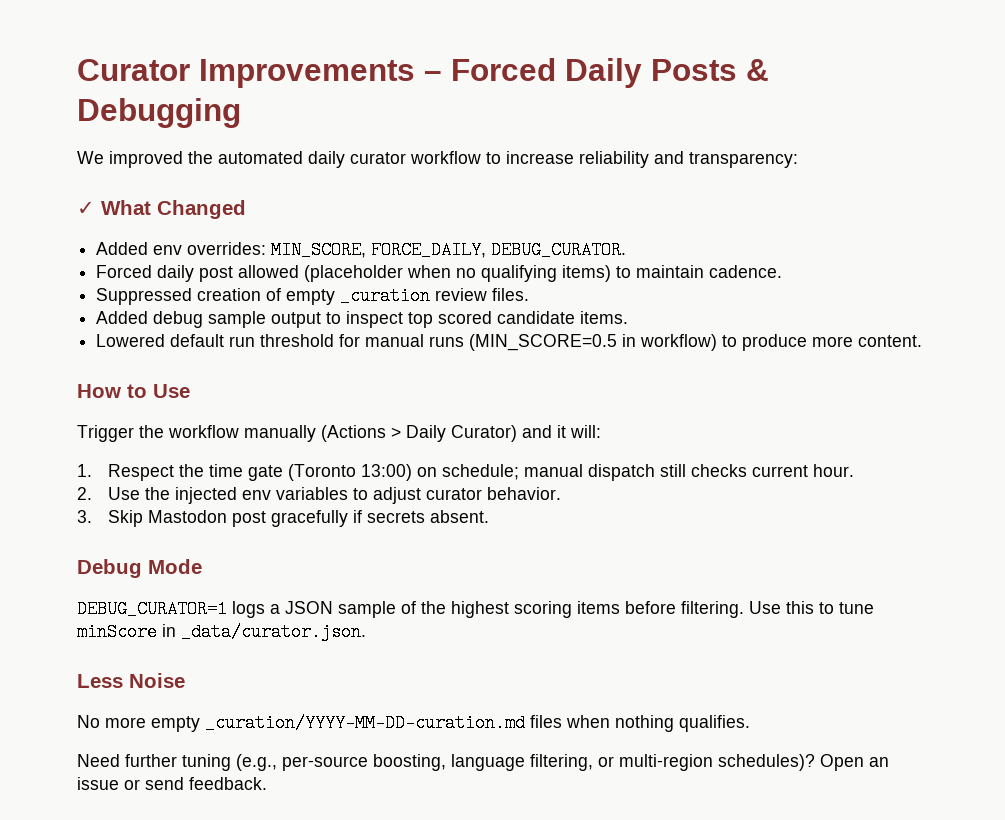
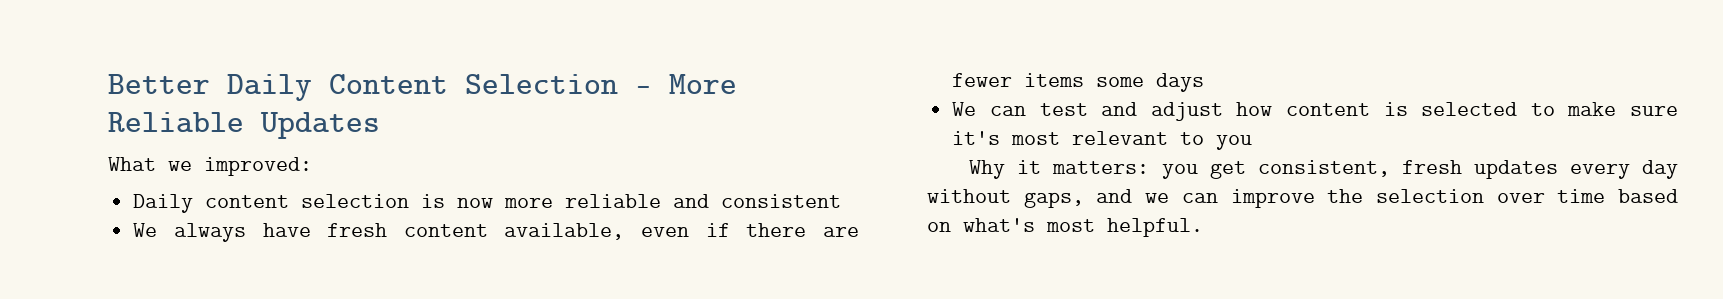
[77,58,769,88] [77,98,241,128] [77,151,798,168] [77,200,246,219] [96,241,627,259] [96,265,783,282] [96,287,530,305] [96,311,629,328] [96,334,923,351] [77,384,190,398] [77,425,601,442] [77,464,854,481] [77,487,561,504] [77,510,489,527] [77,559,202,578] [77,600,874,618] [77,623,366,641] [77,673,185,688] [77,714,750,732] [77,754,889,771] [77,777,267,790] Curator Improvements – Forced Daily Posts & Debugging // We improved the automated daily curator workflow to increase reliability and transparency: // ✓ What Changed // Added env overrides: MIN_SCORE, FORCE_DAILY, DEBUG_CURATOR. // Forced daily post allowed (placeholder when no qualifying items) to maintain cadence. // Suppressed creation of empty _curation review files. // Added debug sample output to inspect top scored candidate items. // Lowered default run threshold for manual runs (MIN_SCORE=0.5 in workflow) to produce more content. // How to Use // Trigger the workflow manually (Actions > Daily Curator) and it will: // 1. Respect the time gate (Toronto 13:00) on schedule; manual dispatch still checks current hour. // 2. Use the injected env variables to adjust curator behavior. // 3. Skip Mastodon post gracefully if secrets absent. // Debug Mode // DEBUG_CURATOR=1 logs a JSON sample of the highest scoring items before filtering. Use this to tune minScore in _data/curator.json. // Less Noise // No more empty _curation/YYYY-MM-DD-curation.md files when nothing qualifies. // Need further tuning (e.g., per-source boosting, language filtering, or multi-region schedules)? Open an issue or send feedback. -> [108,74,737,101] [108,112,380,139] [108,157,312,176] [133,194,842,213] [133,223,859,242] [952,73,1205,92] [952,102,1678,121] [952,131,1253,150] [969,160,1678,179] [927,189,1678,208] [927,218,1203,237] Better Daily Content Selection – More Reliable Updates // What we improved: // Daily content selection is now more reliable and consistent // We always have fresh content available, even if there are fewer items some days // We can test and adjust how content is selected to make sure it's most relevant to you // Why it matters: you get consistent, fresh updates every day without gaps, and we can improve the selection over time based on what's most helpful.

